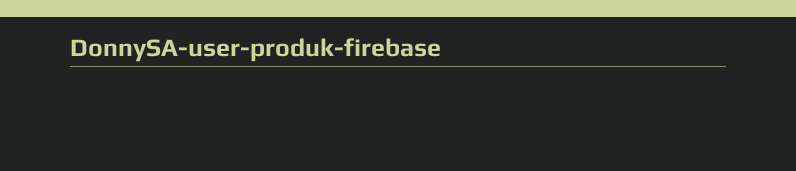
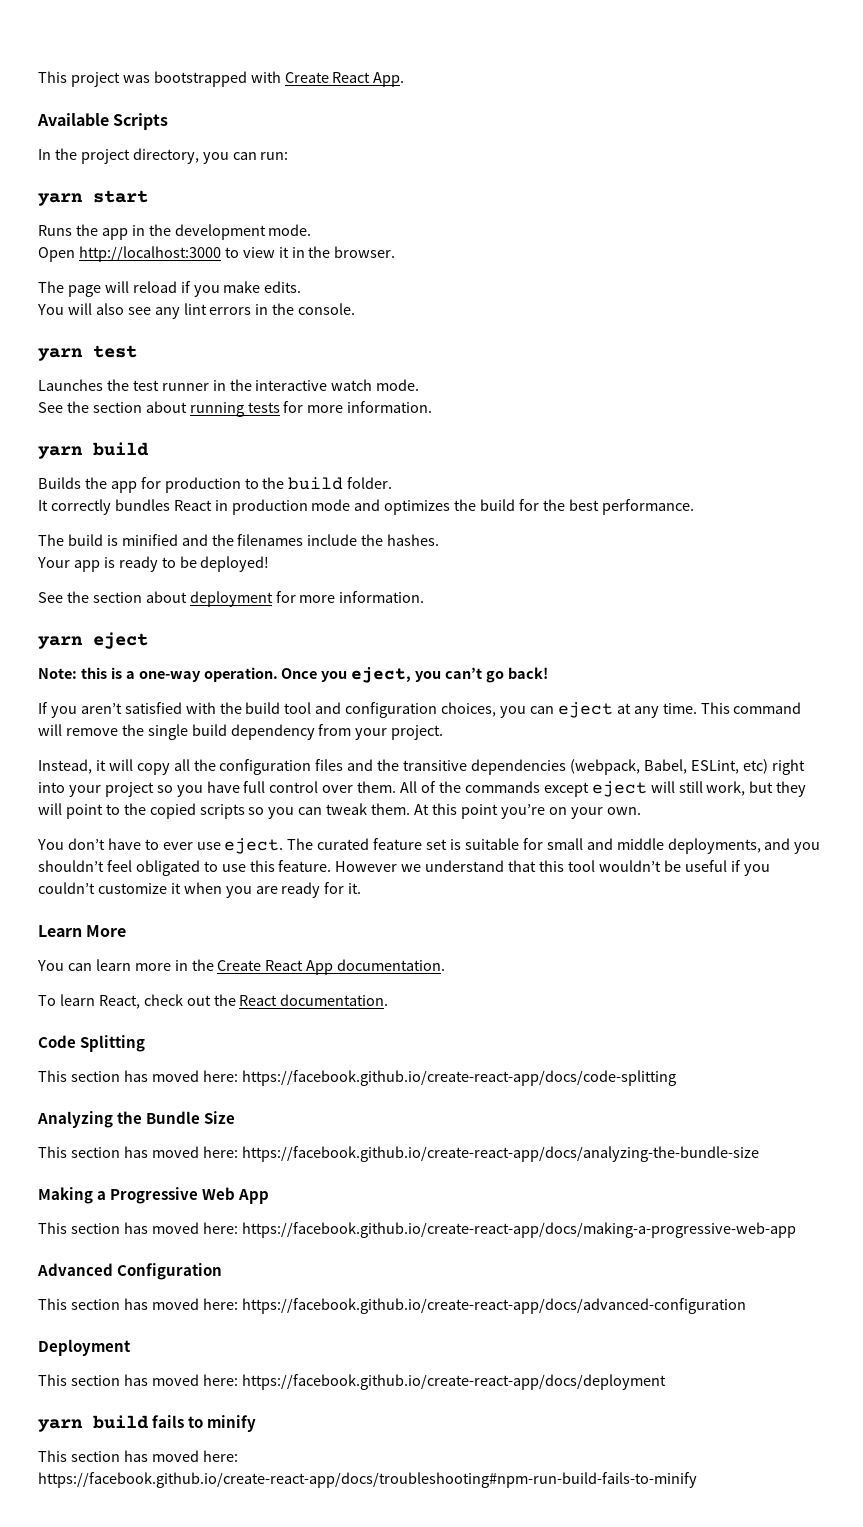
[70,38,441,62] DonnySA-user-produk-firebase -> [38,71,405,87] [37,113,169,130] [38,148,289,164] [38,190,148,206] [38,224,312,240] [38,246,396,262] [38,281,302,297] [37,303,356,319] [38,345,137,361] [38,379,420,391] [38,401,433,417] [38,442,149,459] [38,477,393,493] [38,499,694,515] [38,534,440,546] [37,556,270,572] [38,591,425,607] [38,632,148,649] [38,667,548,683] [38,702,802,718] [38,724,444,740] [38,759,805,775] [38,781,807,797] [38,803,641,819] [37,838,821,854] [38,860,770,876] [38,882,362,898] [38,925,127,937] [37,959,446,975] [38,994,389,1009] [38,1035,146,1052] [38,1070,676,1086] [37,1111,236,1128] [38,1146,759,1162] [38,1187,270,1204] [38,1222,796,1238] [37,1263,223,1280] [38,1298,746,1314] [38,1339,131,1356] [38,1374,666,1390] [38,1415,257,1432] [38,1450,238,1462] [38,1472,697,1488] This project was bootstrapped with Create React App. // Available Scripts // In the project directory, you can run: // yarn start // Runs the app in the development mode. // Open http://localhost:3000 to view it in the browser. // The page will reload if you make edits. // You will also see any lint errors in the console. // yarn test // Launches the test runner in the interactive watch mode. // See the section about running tests for more information. // yarn build // Builds the app for production to the build folder. // It correctly bundles React in production mode and optimizes the build for the best performance. // The build is minified and the filenames include the hashes. // Your app is ready to be deployed! // See the section about deployment for more information. // yarn eject // Note: this is a one-way operation. Once you eject, you can’t go back! // If you aren’t satisfied with the build tool and configuration choices, you can eject at any time. This command will remove the single build dependency from your project. // Instead, it will copy all the configuration files and the transitive dependencies (webpack, Babel, ESLint, etc) right into your project so you have full control over them. All of the commands except eject will still work, but they will point to the copied scripts so you can tweak them. At this point you’re on your own. // You don’t have to ever use eject. The curated feature set is suitable for small and middle deployments, and you shouldn’t feel obligated to use this feature. However we understand that this tool wouldn’t be useful if you couldn’t customize it when you are ready for it. // Learn More // You can learn more in the Create React App documentation. // To learn React, check out the React documentation. // Code Splitting // This section has moved here: https://facebook.github.io/create-react-app/docs/code-splitting // Analyzing the Bundle Size // This section has moved here: https://facebook.github.io/create-react-app/docs/analyzing-the-bundle-size // Making a Progressive Web App // This section has moved here: https://facebook.github.io/create-react-app/docs/making-a-progressive-web-app // Advanced Configuration // This section has moved here: https://facebook.github.io/create-react-app/docs/advanced-configuration // Deployment // This section has moved here: https://facebook.github.io/create-react-app/docs/deployment // yarn build fails to minify // This section has moved here: https://facebook.github.io/create-react-app/docs/troubleshooting#npm-run-build-fails-to-minify

